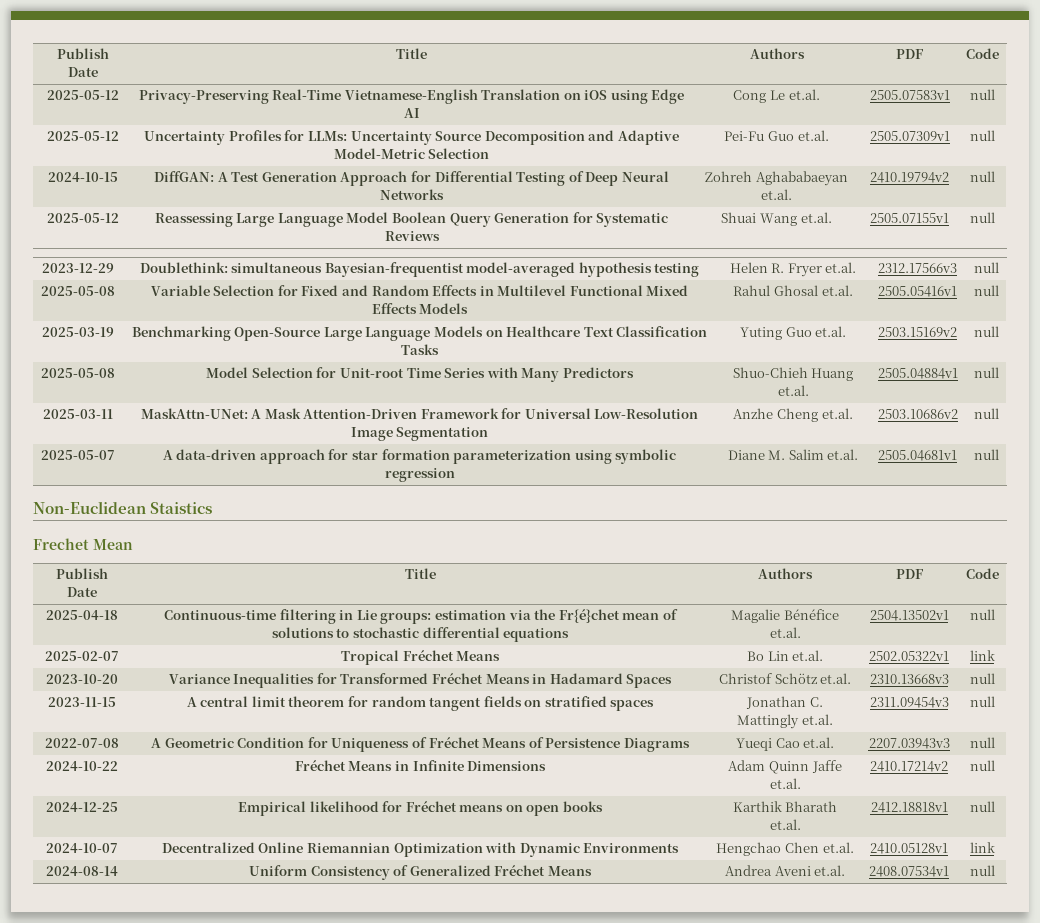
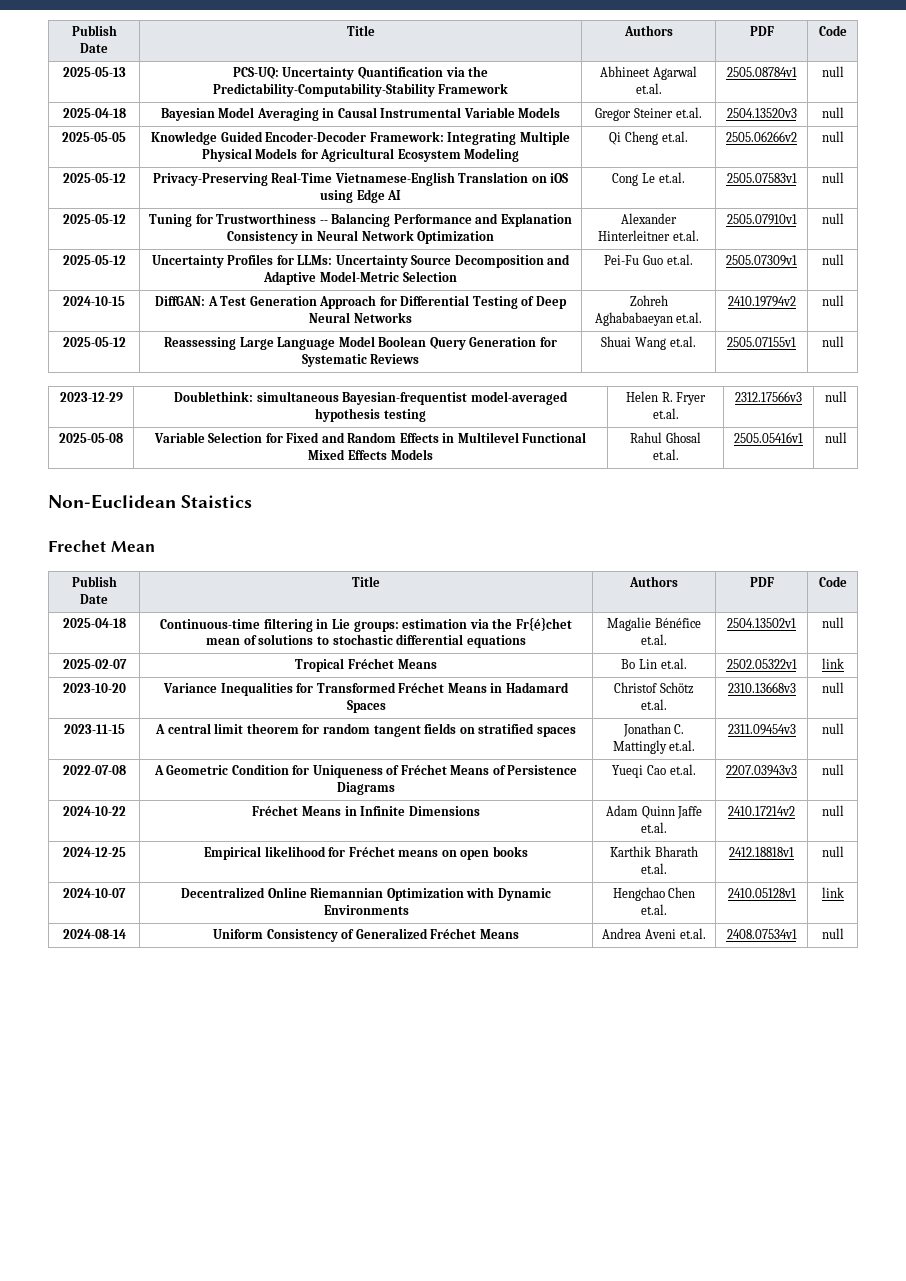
[56,48,109,59] [67,67,98,77] [396,48,427,59] [749,48,805,59] [896,49,923,59] [965,48,999,59] Publish Date | Title | Authors | PDF | Code -> [71,25,117,36] [80,43,108,53] [346,25,375,36] [623,25,673,36] [749,26,774,36] [818,25,847,36] [62,67,126,77] [232,66,489,80] [212,83,509,97] [600,66,697,80] [635,83,662,94] [726,67,797,77] [821,66,844,77] [62,108,126,118] [160,107,561,121] [595,107,702,121] [726,108,797,118] [821,107,844,118] [62,132,126,142] [151,131,570,145] [201,148,520,162] [609,131,688,145] [726,131,797,142] [821,131,844,142] Publish Date | Title | Authors | PDF | Code // 2025-05-13 | PCS-UQ: Uncertainty Quantification via the Predictability-Computability-Stability Framework | Abhineet Agarwal et.al. | 2505.08784v1 | null // 2025-04-18 | Bayesian Model Averaging in Causal Instrumental Variable Models | Gregor Steiner et.al. | 2504.13520v3 | null // 2025-05-05 | Knowledge Guided Encoder-Decoder Framework: Integrating Multiple Physical Models for Agricultural Ecosystem Modeling | Qi Cheng et.al. | 2505.06266v2 | null
(995, 94) none -> [62,214,126,224] [149,213,572,227] [226,230,495,244] [621,213,677,224] [598,230,699,241] [726,214,797,225] [821,213,844,224] // 2025-05-12 | Tuning for Trustworthiness -- Balancing Performance and Explanation Consistency in Neural Network Optimization | Alexander Hinterleitner et.al. | 2505.07910v1 | null
[42,327,114,337] [131,326,708,341] [401,344,439,355] [739,326,847,340] [878,327,957,337] [973,326,999,337] [41,368,115,378] [206,367,634,382] [732,367,854,381] [777,385,809,396] [877,368,958,379] [973,367,999,378] [43,409,113,419] [140,408,699,419] [350,427,489,441] [733,408,853,422] [877,409,958,419] [973,408,999,419] [41,450,115,460] [162,449,677,464] [384,468,455,482] [727,449,859,460] [878,450,957,461] [973,449,999,460] // 2025-03-19 | Benchmarking Open-Source Large Language Models on Healthcare Text Classification Tasks | Yuting Guo et.al. | 2503.15169v2 | null // 2025-05-08 | Model Selection for Unit-root Time Series with Many Predictors | Shuo-Chieh Huang et.al. | 2505.04884v1 | null // 2025-03-11 | MaskAttn-UNet: A Mask Attention-Driven Framework for Universal Low-Resolution Image Segmentation | Anzhe Cheng et.al. | 2503.10686v2 | null // 2025-05-07 | A data-driven approach for star formation parameterization using symbolic regression | Diane M. Salim et.al. | 2505.04681v1 | null -> (847, 437) none

